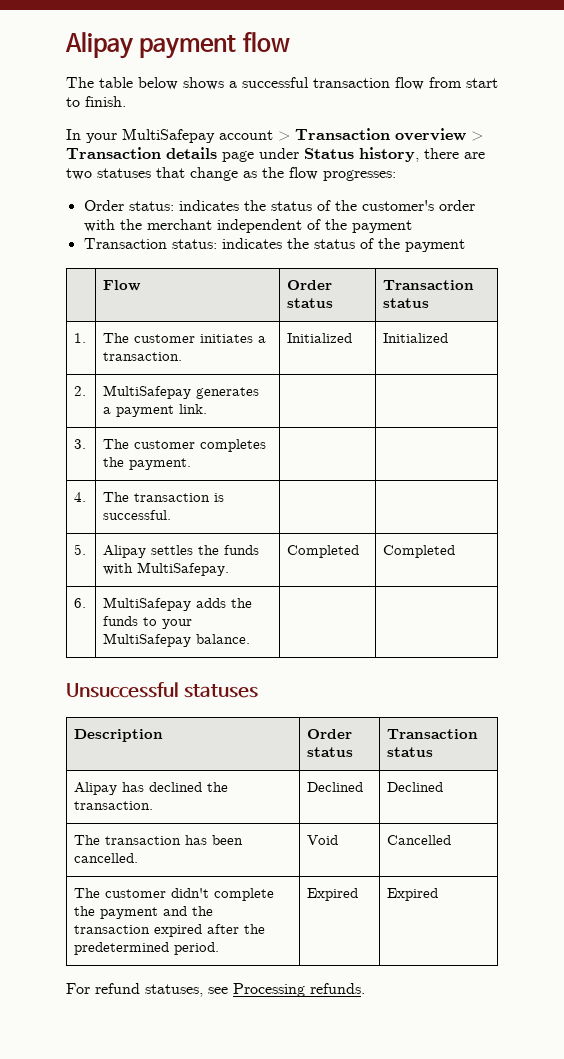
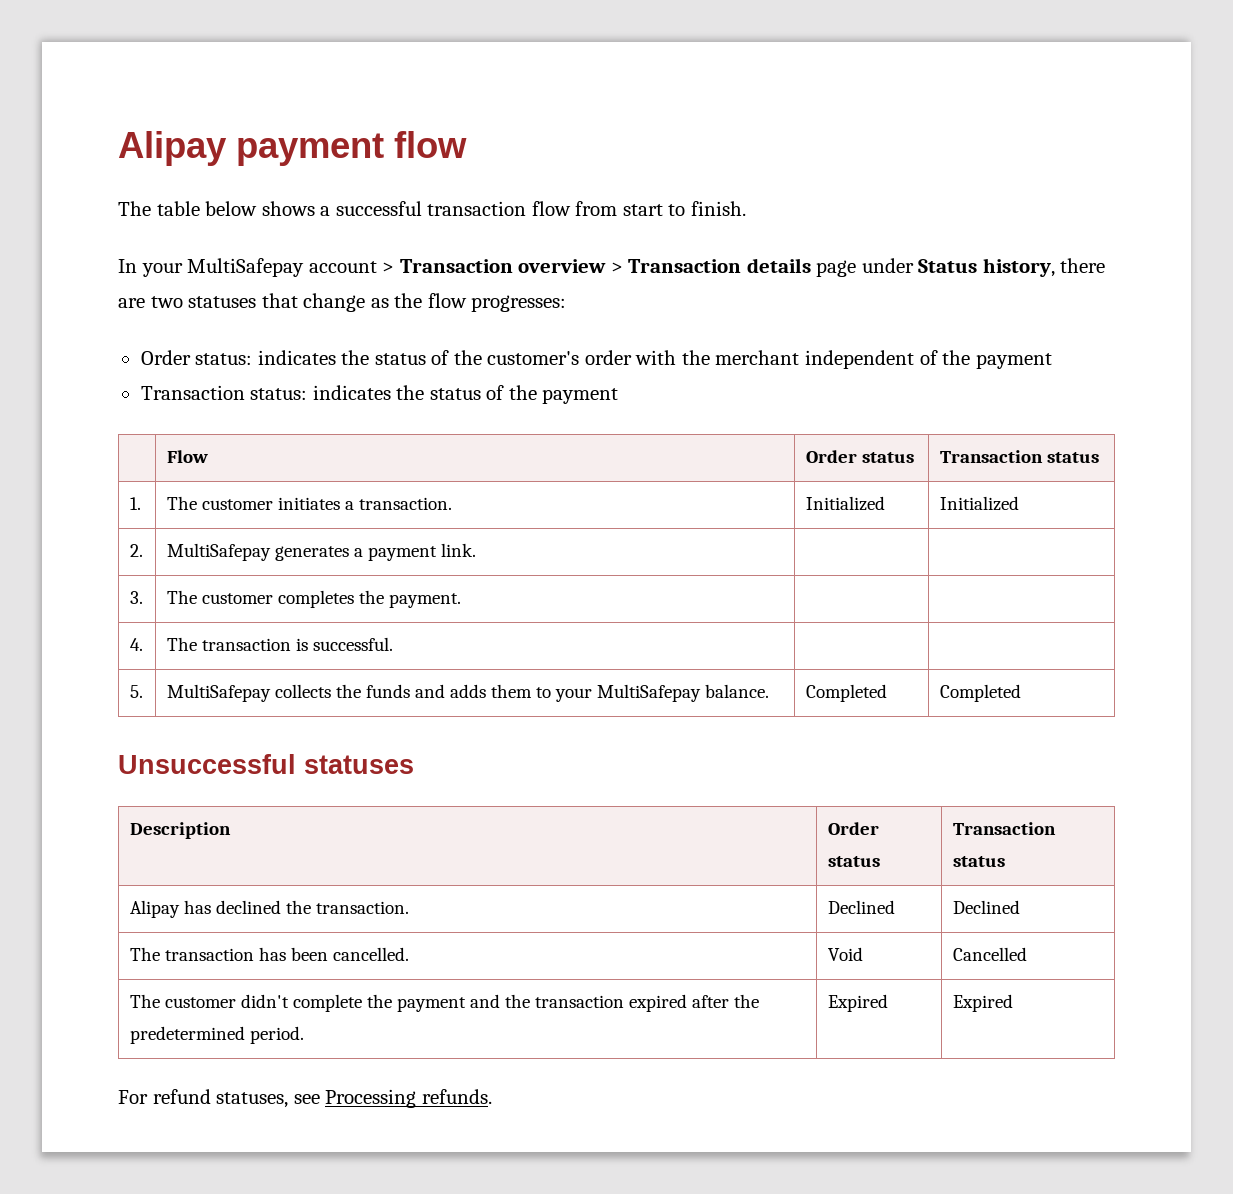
[103,545,260,558] [103,562,230,576] [287,545,360,558] [383,545,456,558] [74,598,87,608] [103,597,253,611] [103,616,139,626] Alipay settles the funds with MultiSafepay. | Completed | Completed // 6. | MultiSafepay adds the funds -> [166,684,532,702] MultiSafepay collects the funds and adds them
(251, 639) | -> [805,684,887,702] [939,684,1021,702] Completed | Completed

